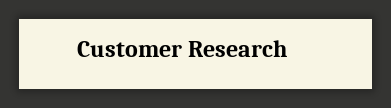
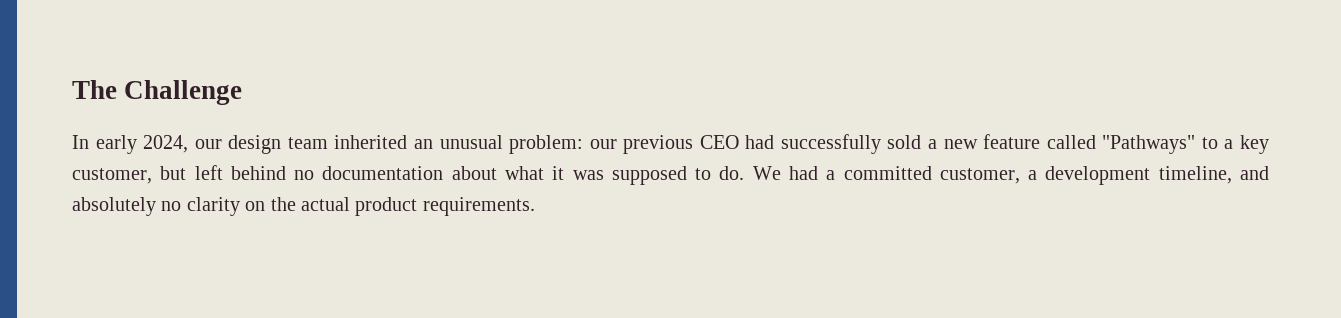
[77,40,288,57] Customer Research -> [72,80,243,105] [72,134,1269,154] [72,165,1270,185] [72,197,535,216] The Challenge // In early 2024, our design team inherited an unusual problem: our previous CEO had successfully sold a new feature called "Pathways" to a key customer, but left behind no documentation about what it was supposed to do. We had a committed customer, a development timeline, and absolutely no clarity on the actual product requirements.

